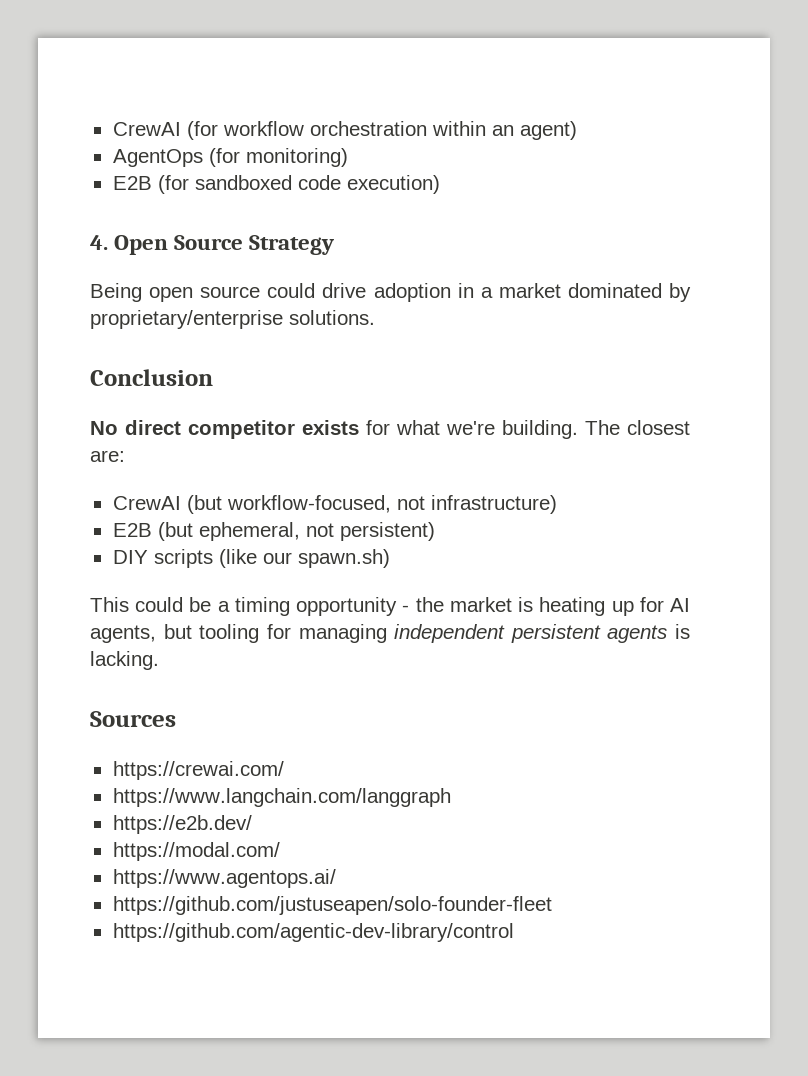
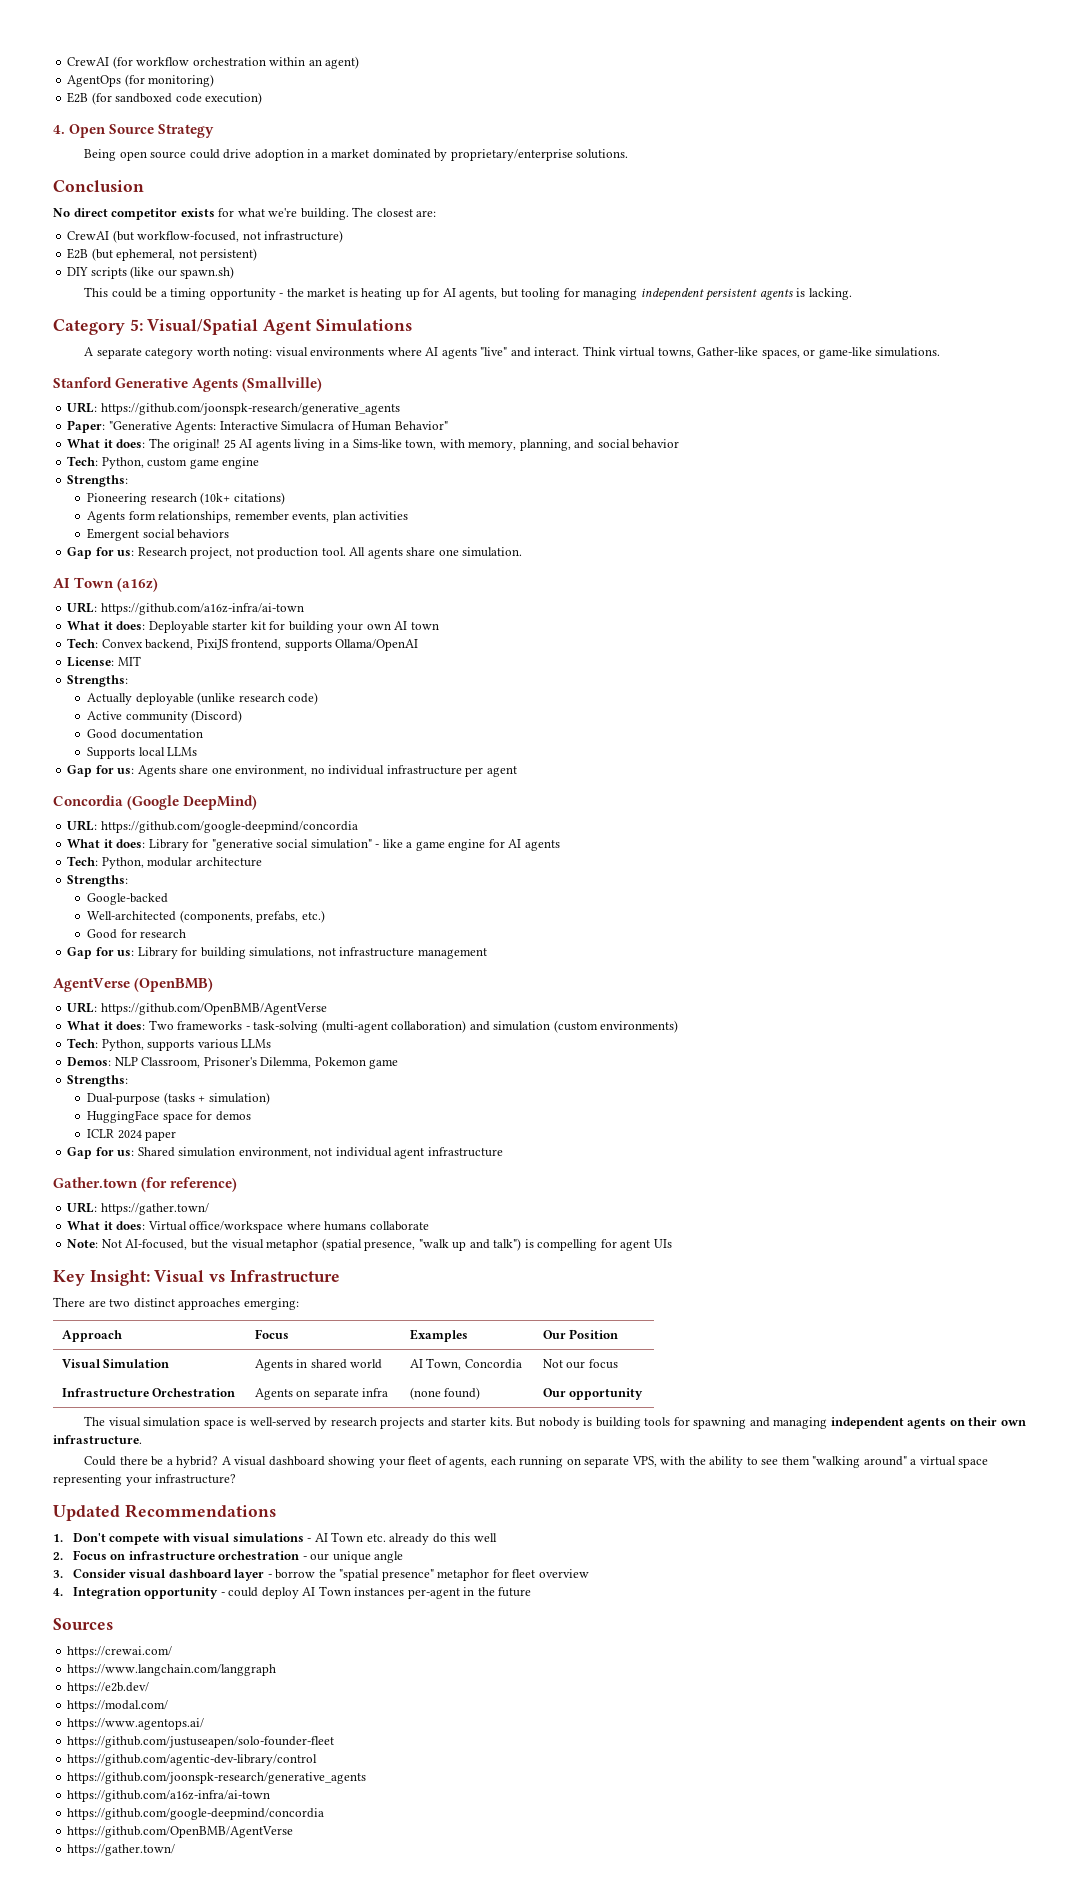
(159, 660) none -> [53,319,412,335] [84,346,941,359] [53,377,323,392] [67,402,400,415] [67,420,448,433] [67,438,680,451] [67,456,260,469] [67,475,129,487] [87,492,285,505] [87,511,409,523] [87,528,230,541] [67,547,523,559] [53,577,159,592] [67,602,304,615] [67,621,439,633] [67,638,419,651] [67,656,141,667] [67,675,129,687] [87,692,319,705] [87,710,243,723] [87,729,203,739] [87,747,198,759] [67,765,517,777] [53,795,258,810] [67,820,358,833] [67,839,560,851] [67,856,262,869] [67,875,129,887] [87,893,169,905] [87,910,325,923] [87,929,187,939] [67,947,487,959] [53,978,214,992] [67,1002,327,1015] [67,1020,679,1033] [67,1038,272,1051] [67,1057,399,1069] [67,1075,129,1087] [87,1092,270,1105] [87,1110,251,1123] [87,1129,177,1141] [67,1147,503,1159] [53,1177,238,1192] [67,1202,209,1215] [67,1221,429,1233] [67,1238,672,1251] [53,1270,340,1286] [53,1297,299,1310] [61,1330,122,1342] [254,1329,289,1339] [409,1329,468,1342] [542,1329,619,1339] [61,1359,170,1368] [254,1359,383,1371] [409,1358,522,1370] [542,1359,618,1369] [61,1388,236,1397] [254,1388,389,1400] [409,1387,481,1400] [542,1388,644,1400] [84,1416,1026,1429] [53,1435,142,1444] [84,1456,989,1468] [53,1474,237,1486] [53,1504,276,1521] [53,1532,497,1545] [53,1550,404,1563] [53,1569,589,1581] [53,1586,532,1599] // Category 5: Visual/Spatial Agent Simulations // A separate category worth noting: visual environments where AI agents "live" and interact. Think virtual towns, Gather-like spaces, or game-like simulations. // Stanford Generative Agents (Smallville) // URL: https://github.com/joonspk-research/generative_agents // Paper: "Generative Agents: Interactive Simulacra of Human Behavior" // What it does: The original! 25 AI agents living in a Sims-like town, with memory, planning, and social behavior // Tech: Python, custom game engine // Strengths: // Pioneering research (10k+ citations) // Agents form relationships, remember events, plan activities // Emergent social behaviors // Gap for us: Research project, not production tool. All agents share one simulation. // AI Town (a16z) // URL: https://github.com/a16z-infra/ai-town // What it does: Deployable starter kit for building your own AI town // Tech: Convex backend, PixiJS frontend, supports Ollama/OpenAI // License: MIT // Strengths: // Actually deployable (unlike research code) // Active community (Discord) // Good documentation // Supports local LLMs // Gap for us: Agents share one environment, no individual infrastructure per agent // Concordia (Google DeepMind) // URL: https://github.com/google-deepmind/concordia // What it does: Library for "generative social simulation" - like a game engine for AI agents // Tech: Python, modular architecture // Strengths: // Google-backed // Well-architected (components, prefabs, etc.) // Good for research // Gap for us: Library for building simulations, not infrastructure management // AgentVerse (OpenBMB) // URL: https://github.com/OpenBMB/AgentVerse // What it does: Two frameworks - task-solving (multi-agent collaboration) and simulation (custom environments) // Tech: Python, supports various LLMs // Demos: NLP Classroom, Prisoner's Dilemma, Pokemon game // Strengths: // Dual-purpose (tasks + simulation) // HuggingFace space for demos // ICLR 2024 paper // Gap for us: Shared simulation environment, not individual agent infrastructure // Gather.town (for reference) // URL: https://gather.town/ // What it does: Virtual office/workspace where humans collaborate // Note: Not AI-focused, but the visual metaphor (spatial presence, "walk up and talk") is compelling for agent UIs // Key Insight: Visual vs Infrastructure // There are two distinct approaches emerging: // Approach | Focus | Examples | Our Position // Visual Simulation | Agents in shared world | AI Town, Concordia | Not our focus // Infrastructure Orchestration | Agents on separate infra | (none found) | Our opportunity // The visual simulation space is well-served by research projects and starter kits. But nobody is building tools for spawning and managing independent agents on their own infrastructure. // Could there be a hybrid? A visual dashboard showing your fleet of agents, each running on separate VPS, with the ability to see them "walking around" a virtual space representing your infrastructure? // Updated Recommendations // 1. Don't compete with visual simulations - AI Town etc. already do this well // 2. Focus on infrastructure orchestration - our unique angle // 3. Consider visual dashboard layer - borrow the "spatial presence" metaphor for fleet overview // 4. Integration opportunity - could deploy AI Town instances per-agent in the future
(514, 932) none -> [67,1772,367,1784] [67,1790,271,1802] [67,1808,325,1820] [67,1826,294,1838] [67,1844,176,1856] // https://github.com/joonspk-research/generative_agents // https://github.com/a16z-infra/ai-town // https://github.com/google-deepmind/concordia // https://github.com/OpenBMB/AgentVerse // https://gather.town/

